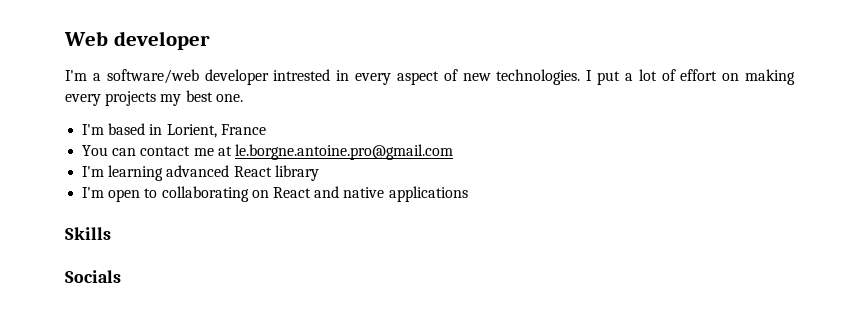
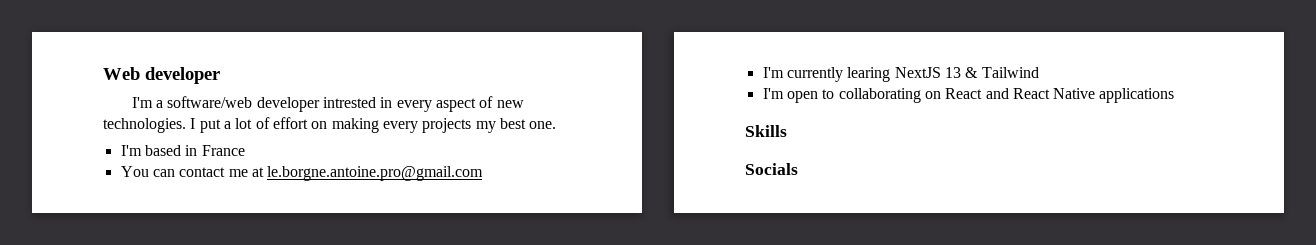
[166,124,217,138] Lorient, -> (198, 150) none
[108,165,319,181] learning advanced React library -> [786,67,1039,82] currently learing NextJS 13 & Tailwind
[343,187,385,198] native -> [1012,88,1096,99] React Native

